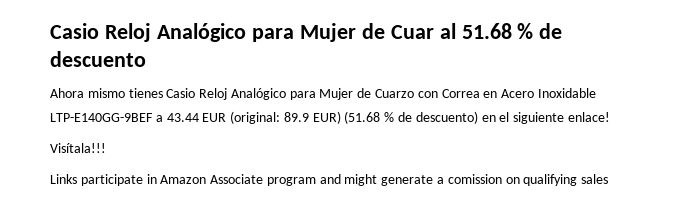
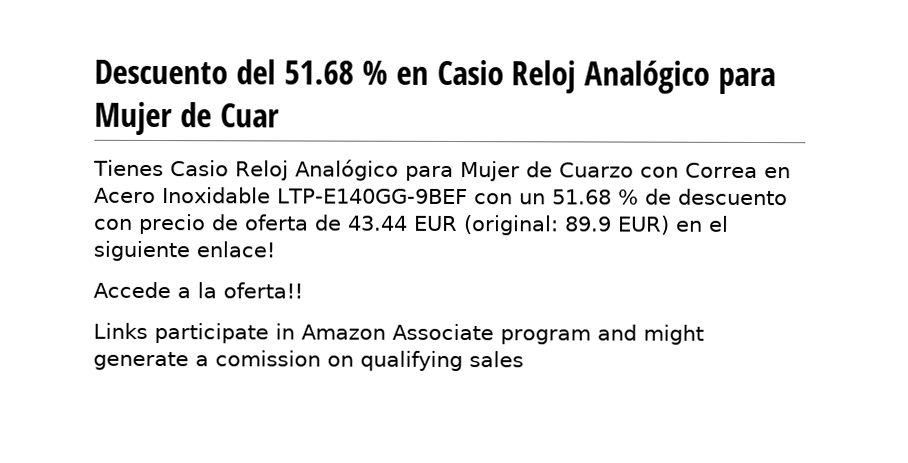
(50, 31) none -> [94,59,429,85] Descuento del 51.68 % en
[439,23,563,39] [50,51,146,67] [50,88,163,98] al 51.68 % de descuento // Ahora mismo tienes -> [93,159,164,177] // Tienes
[155,115,163,122] a -> [473,188,788,206] [94,213,342,235] con un 51.68 % de descuento con precio de oferta de
[344,111,478,124] (51.68 % de descuento) -> (670, 225) none
[50,143,106,153] Visítala!!! -> [93,281,303,299] Accede a la oferta!!

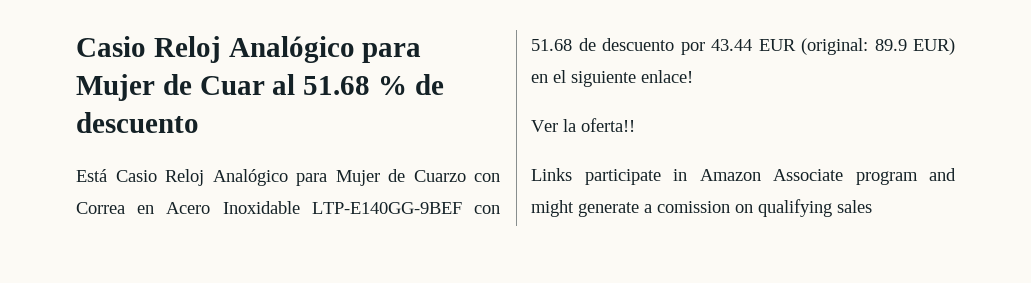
[94,59,429,85] Descuento del 51.68 % en -> (76, 46) none
[93,159,164,177] // Tienes -> [272,74,444,95] [76,112,199,133] [76,169,107,182] al 51.68 % de descuento // Está
[518,188,788,206] [94,213,342,235] un 51.68 % de descuento con precio de oferta de -> [531,38,705,55] 51.68 de descuento por
[93,281,191,299] Accede a -> [531,120,558,132] Ver

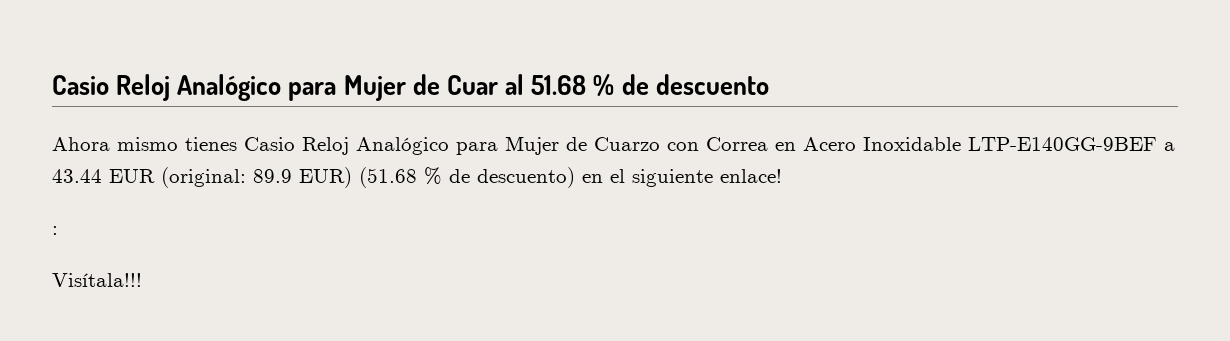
[76,169,107,182] Está -> [52,137,237,151] Ahora mismo tienes
[473,205,500,214] [531,38,705,55] con 51.68 de descuento por -> [1164,142,1175,151] a
(955, 46) none -> [359,167,575,188] (51.68 % de descuento)
[531,118,635,132] [531,168,956,185] [531,199,872,217] Ver la oferta!! // Links participate in Amazon Associate program and might generate a comission on qualifying sales -> [52,226,58,235] [52,273,142,287] : // Visítala!!!

